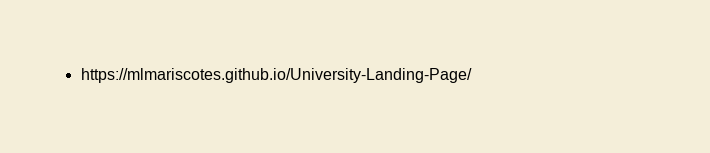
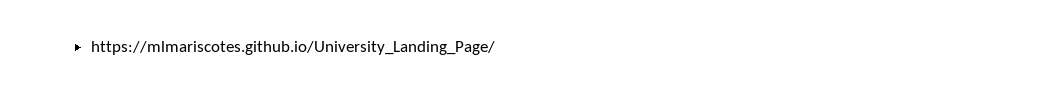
[80,68,472,83] https://mlmariscotes.github.io/University-Landing-Page/ -> [90,41,495,55] https://mlmariscotes.github.io/University_Landing_Page/

